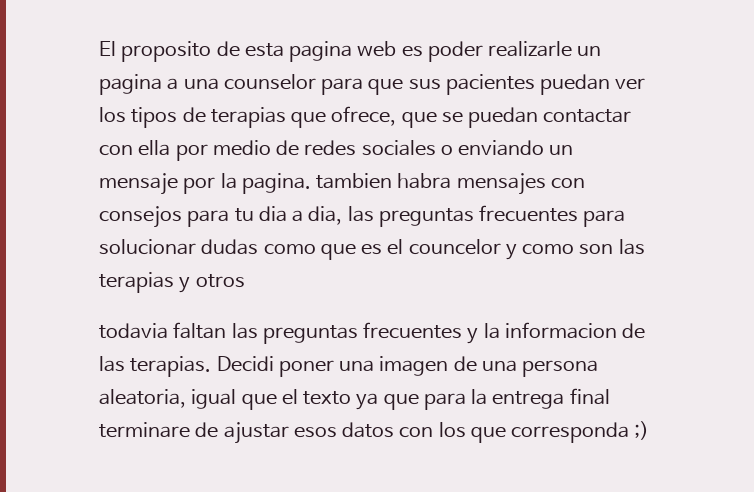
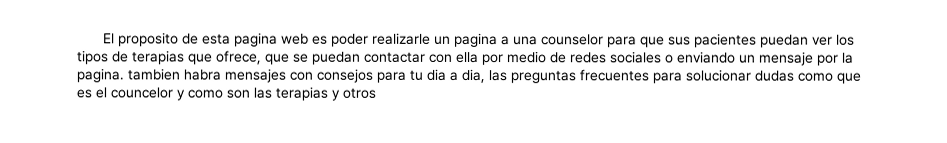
[99,322,646,344] [99,356,599,377] [99,388,610,410] [99,421,650,444] // todavia faltan las preguntas frecuentes y la informacion de las terapias. Decidi poner una imagen de una persona aleatoria, igual que el texto ya que para la entrega final terminare de ajustar esos datos con los que corresponda ;) -> (376, 93) none

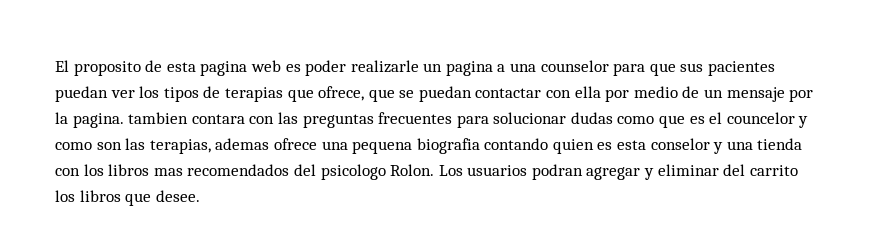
[570,51,736,64] redes sociales o enviando -> (700, 92) none
[183,68,486,84] habra mensajes con consejos para tu dia a dia, -> [191,114,275,124] contara con
[275,86,376,101] terapias y otros -> [149,138,803,154] [55,164,798,180] [55,190,200,206] terapias, ademas ofrece una pequena biografia contando quien es esta conselor y una tienda con los libros mas recomendados del psicologo Rolon. Los usuarios podran agregar y eliminar del carrito los libros que desee.

